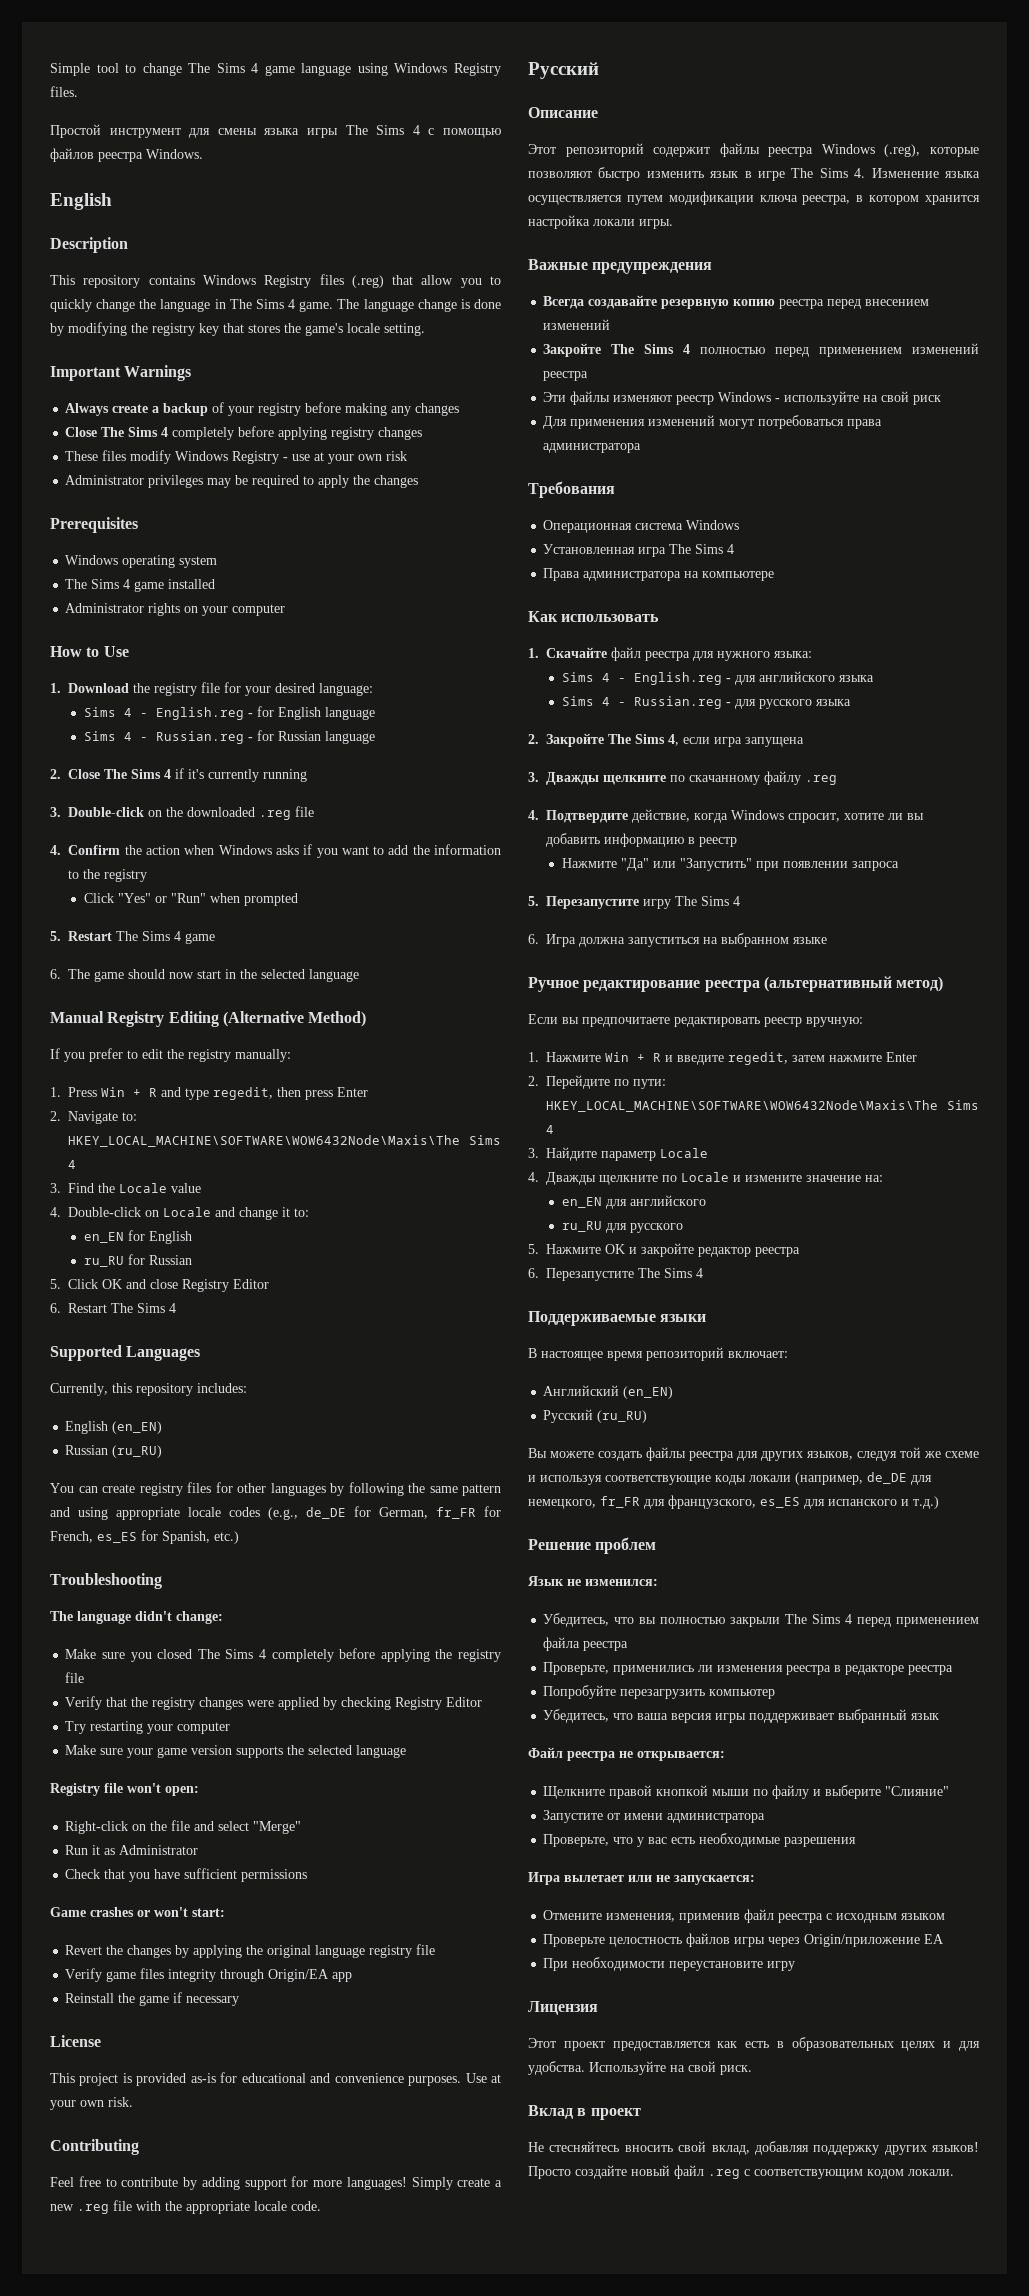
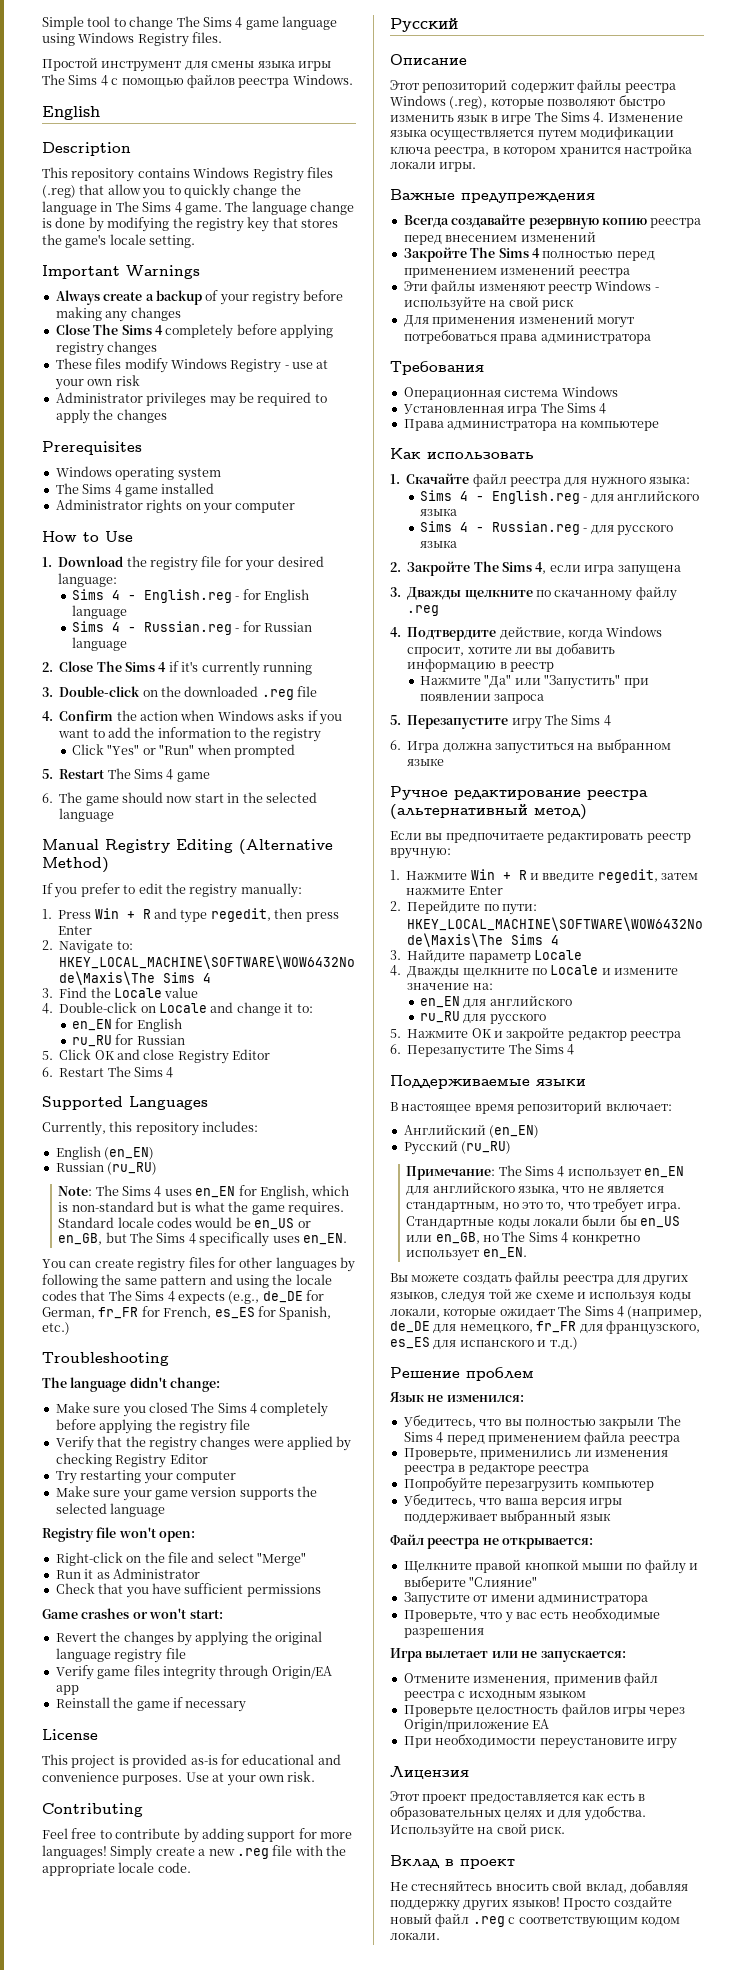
(163, 1451) none -> [58,1185,350,1199] [58,1201,344,1215] [58,1217,311,1230] [58,1232,347,1247] // Note: The Sims 4 uses en_EN for English, which is non-standard but is what the game requires. Standard locale codes would be en_US or en_GB, but The Sims 4 specifically uses en_EN.
[116,1507,260,1520] appropriate locale codes -> [272,1274,332,1285] [42,1290,225,1304] the locale codes that The Sims 4 expects
(648, 1416) none -> [406,1165,685,1180] [406,1182,665,1196] [406,1198,681,1213] [406,1215,681,1229] [406,1231,640,1245] [406,1247,527,1261] // Примечание: The Sims 4 использует en_EN для английского языка, что не является стандартным, но это то, что требует игра. Стандартные коды локали были бы en_US или en_GB, но The Sims 4 конкретно использует en_EN.
[605,1475,791,1485] соответствующие коды локали -> [658,1291,691,1302] [390,1305,624,1319] коды локали, которые ожидает The Sims 4

